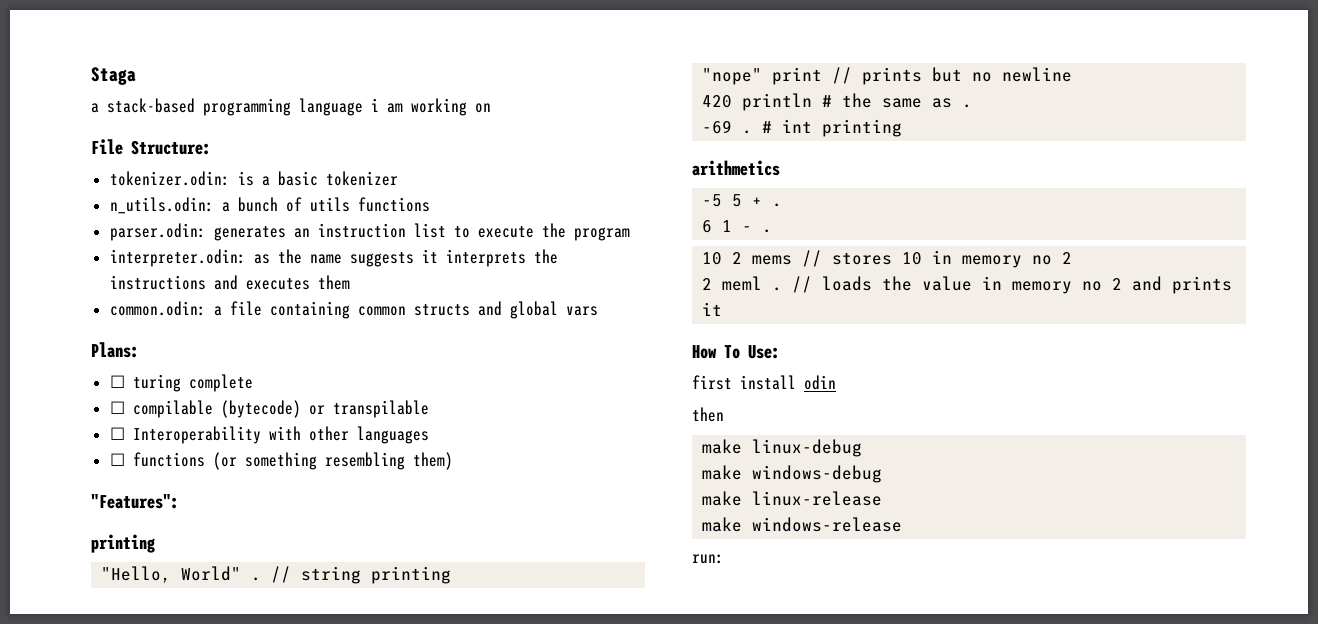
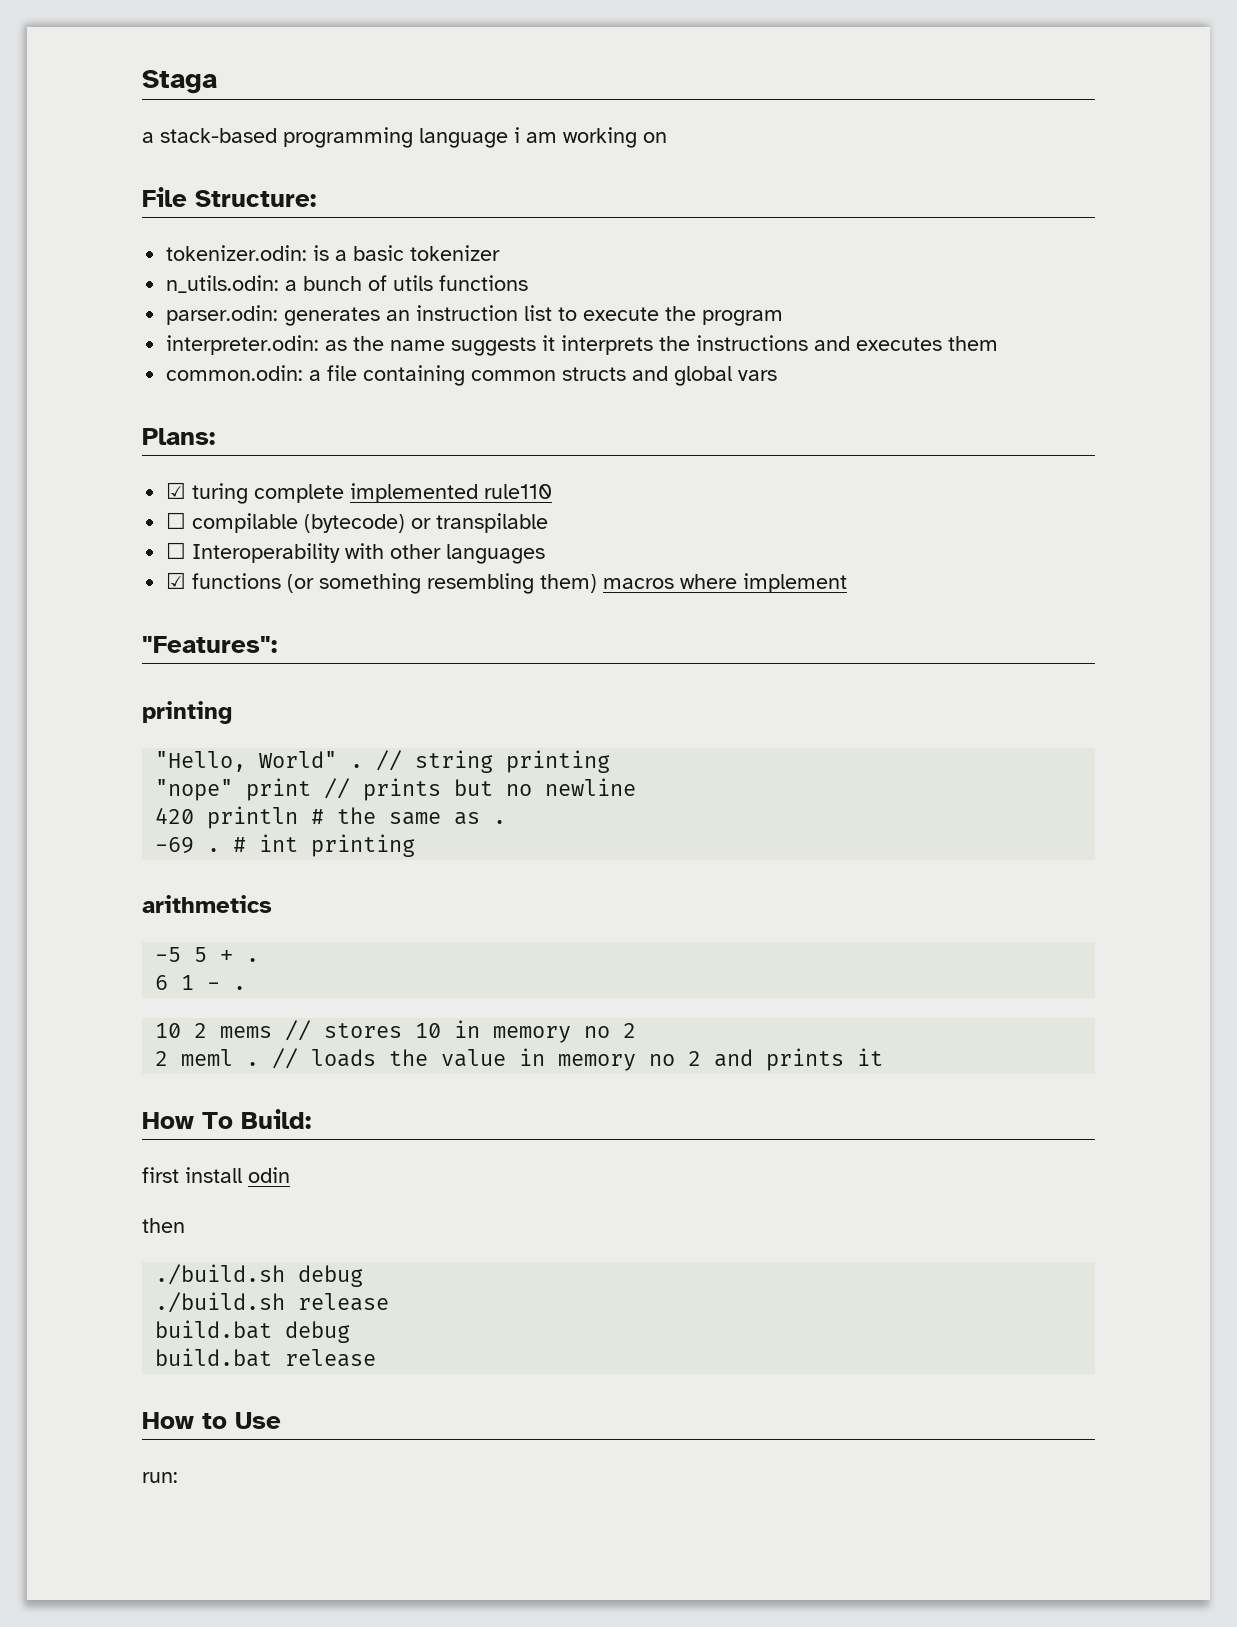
[109,375,125,388] ☐ -> [166,482,187,499] ☑
(253, 383) none -> [350,483,553,503] implemented rule110
[109,453,125,466] ☐ -> [166,572,187,589] ☑
(453, 461) none -> [603,573,848,593] macros where implement
[748,345,780,359] Use: -> [241,1109,311,1129] Build:
[702,439,863,457] [702,465,883,483] [702,491,883,506] [702,517,903,532] make linux-debug // make windows-debug // make linux-release // make windows-release -> [155,1264,364,1287] [155,1292,390,1313] [155,1320,351,1343] [155,1348,377,1367] [142,1412,281,1429] ./build.sh debug // ./build.sh release // build.bat debug // build.bat release // How to Use

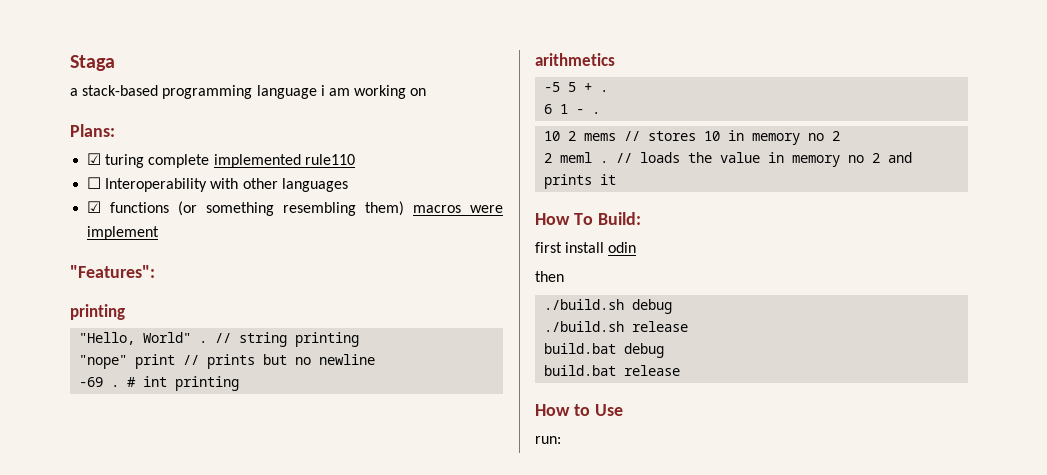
[142,187,316,207] [166,245,501,261] [166,275,529,293] [166,305,784,326] [166,335,999,356] [166,365,778,386] // File Structure: // tokenizer.odin: is a basic tokenizer // n_utils.odin: a bunch of utils functions // parser.odin: generates an instruction list to execute the program // interpreter.odin: as the name suggests it interprets the instructions and executes them // common.odin: a file containing common structs and global vars -> (427, 92) none
[166,512,549,533] // ☐ compilable (bytecode) or transpilable -> (355, 159) none
[680,574,738,589] where -> [469,205,503,213] were
[155,806,507,829] // 420 println # the same as . -> (376, 359) none

